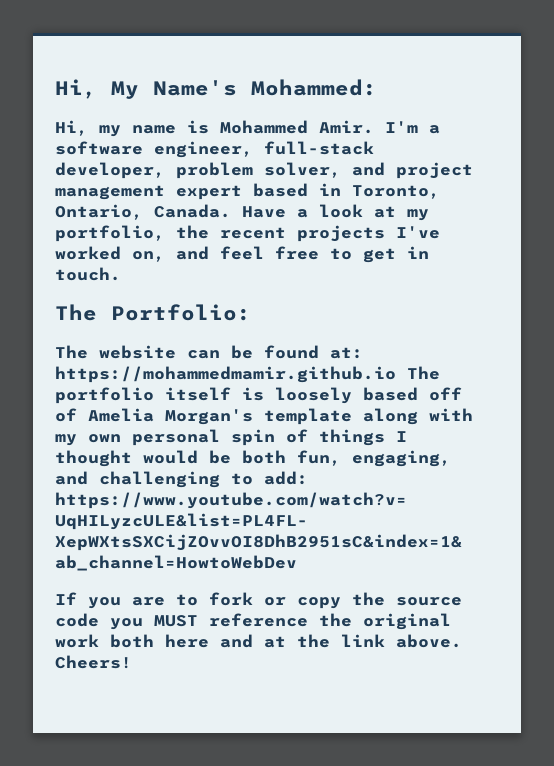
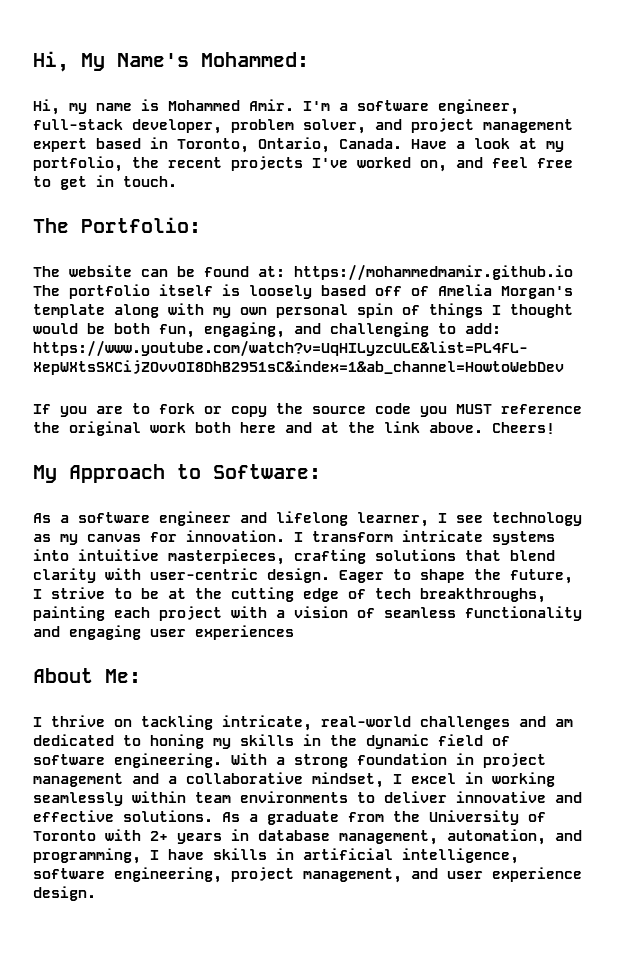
(132, 662) none -> [33,464,321,483] [33,511,582,527] [33,530,555,545] [33,549,555,565] [33,568,573,584] [33,587,546,603] [33,606,582,621] [33,625,294,640] [33,668,141,683] [33,715,573,731] [33,734,510,749] [33,753,546,768] [33,772,555,788] [33,791,582,806] [33,810,546,825] [33,829,582,845] [33,848,519,864] [33,867,582,883] [33,886,96,901] // My Approach to Software: // As a software engineer and lifelong learner, I see technology as my canvas for innovation. I transform intricate systems into intuitive masterpieces, crafting solutions that blend clarity with user-centric design. Eager to shape the future, I strive to be at the cutting edge of tech breakthroughs, painting each project with a vision of seamless functionality and engaging user experiences // About Me: // I thrive on tackling intricate, real-world challenges and am dedicated to honing my skills in the dynamic field of software engineering. With a strong foundation in project management and a collaborative mindset, I excel in working seamlessly within team environments to deliver innovative and effective solutions. As a graduate from the University of Toronto with 2+ years in database management, automation, and programming, I have skills in artificial intelligence, software engineering, project management, and user experience design.

